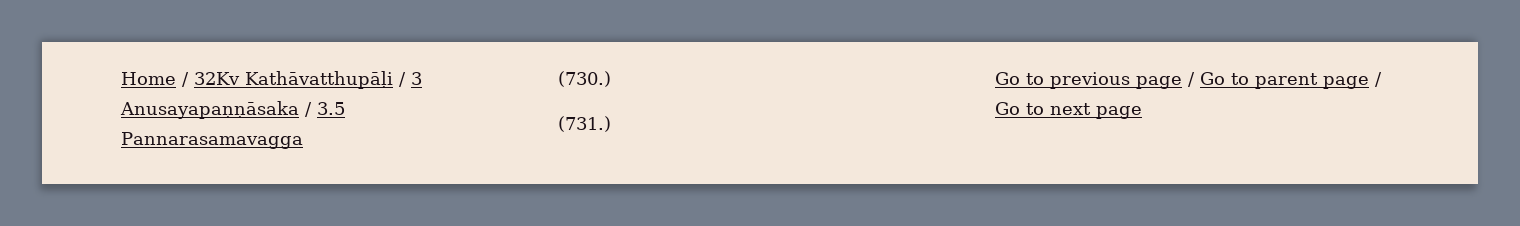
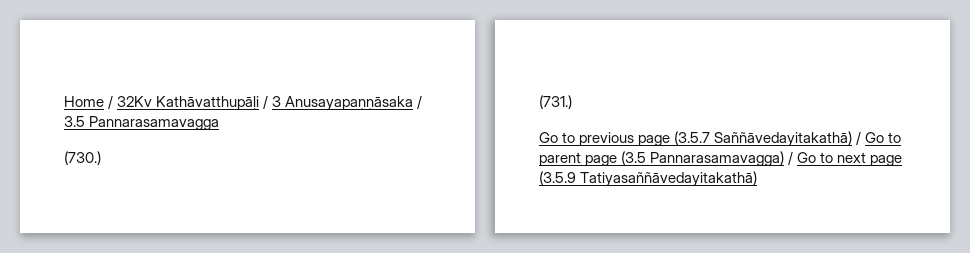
(1182, 82) none -> [674,131,853,147] (3.5.7 Saññāvedayitakathā)
(1369, 82) none -> [621,151,785,166] (3.5 Pannarasamavagga)
(1142, 112) none -> [539,171,758,187] (3.5.9 Tatiyasaññāvedayitakathā)

